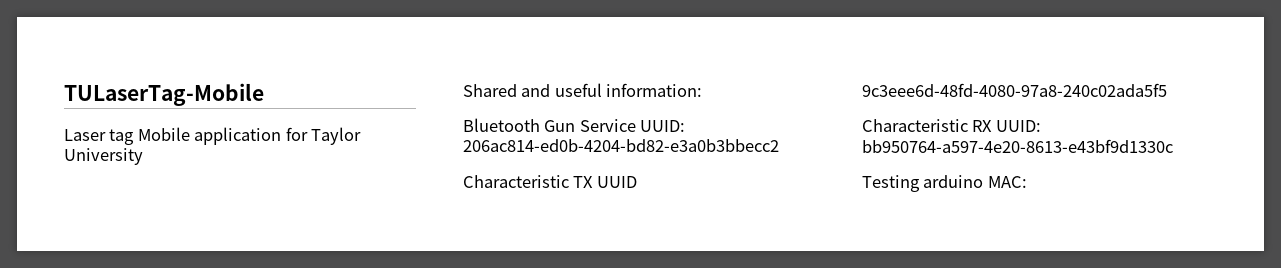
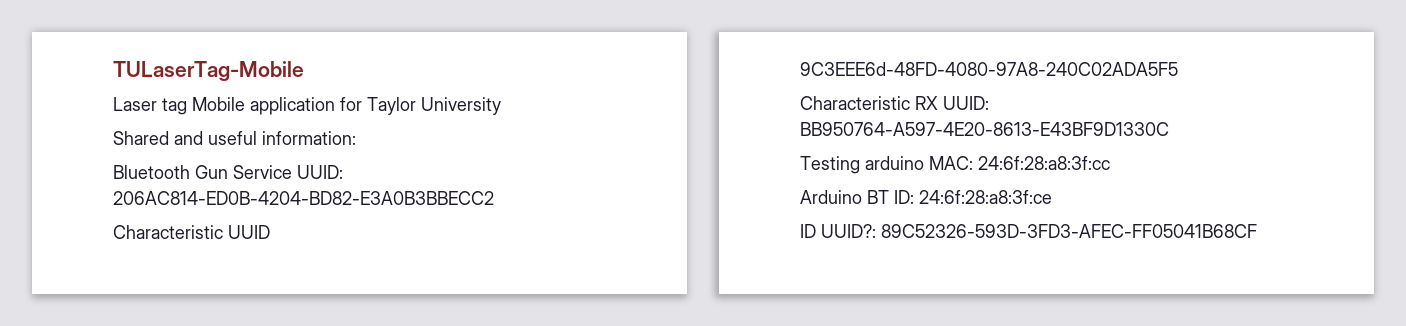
[463,139,779,152] [463,175,637,188] [862,83,1167,97] 206ac814-ed0b-4204-bd82-e3a0b3bbecc2 // Characteristic TX UUID 9c3eee6d-48fd-4080-97a8-240c02ada5f5 -> [113,191,494,205] [113,225,270,239] [800,62,1178,76] 206AC814-ED0B-4204-BD82-E3A0B3BBECC2 // Characteristic UUID 9C3EEE6d-48FD-4080-97A8-240C02ADA5F5
[862,139,1173,153] bb950764-a597-4e20-8613-e43bf9d1330c -> [800,122,1169,136] BB950764-A597-4E20-8613-E43BF9D1330C
(1027, 182) none -> [978,156,1110,170] [800,190,1052,204] [800,224,1257,238] 24:6f:28:a8:3f:cc // Arduino BT ID: 24:6f:28:a8:3f:ce // ID UUID?: 89C52326-593D-3FD3-AFEC-FF05041B68CF

